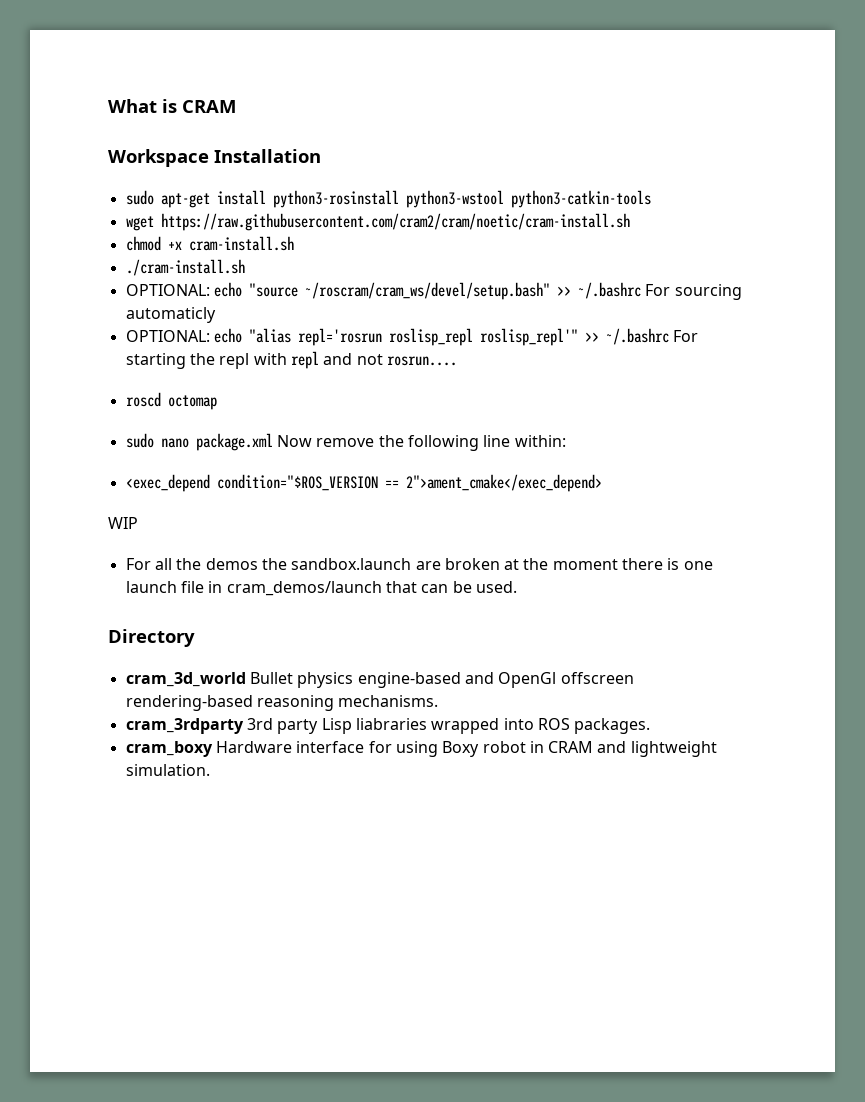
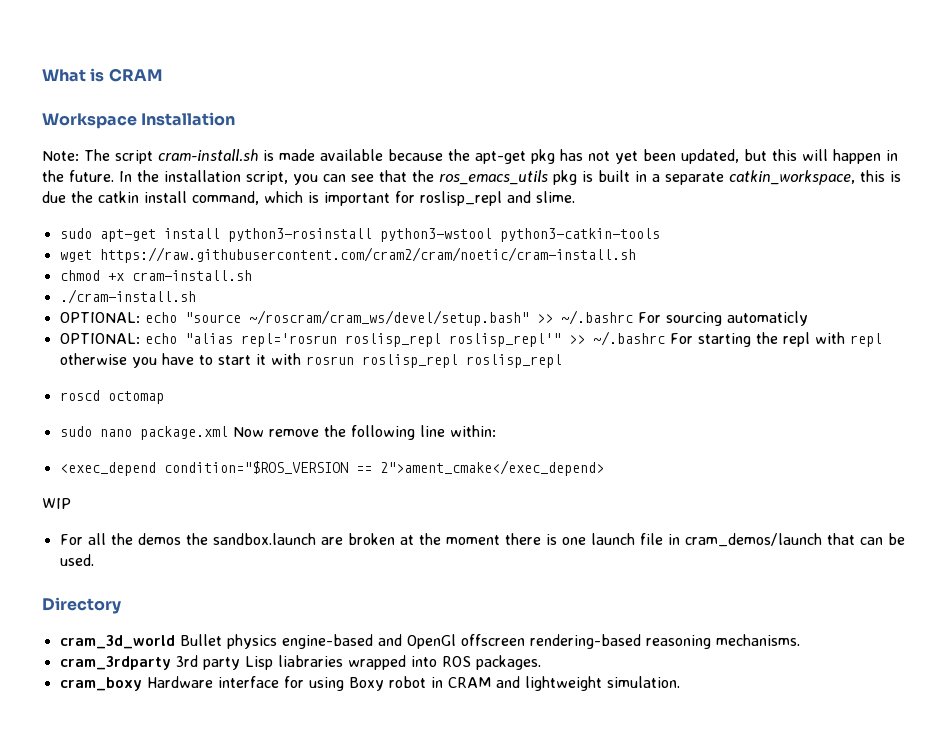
(321, 156) none -> [42,149,898,164] [42,170,901,185] [42,191,575,206] // Note: The script cram-install.sh is made available because the apt-get pkg has not yet been updated, but this will happen in the future. In the installation script, you can see that the ros_emacs_utils pkg is built in a separate catkin_workspace, this is due the catkin install command, which is important for roslisp_repl and slime.
[323,353,457,366] and not rosrun.... -> [59,353,562,368] otherwise you have to start it with rosrun roslisp_repl roslisp_repl

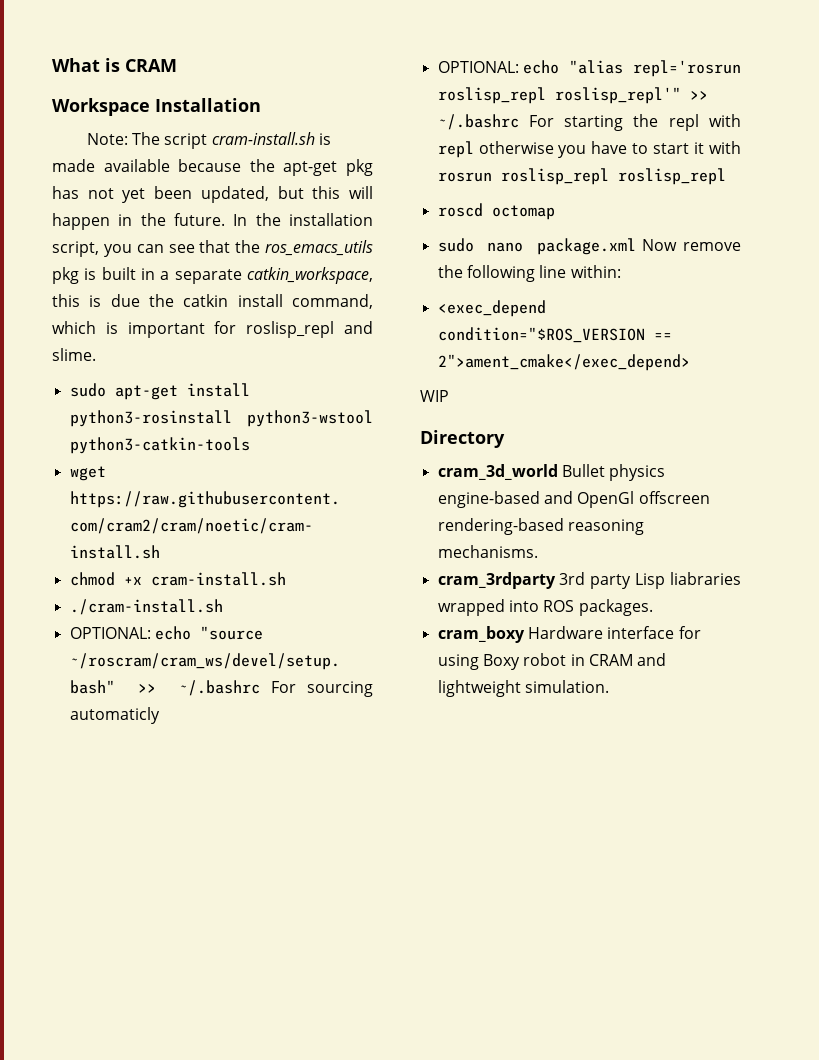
[59,533,905,547] [59,554,94,566] // For all the demos the sandbox.launch are broken at the moment there is one launch file in cram_demos/launch that can be used. -> (449, 396) none

